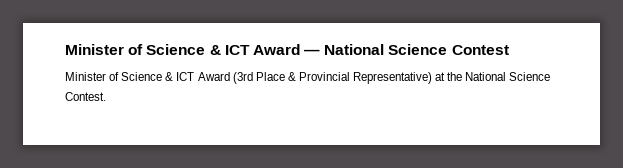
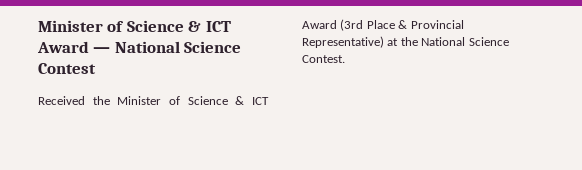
(509, 50) none -> [38,96,110,105] Received the

